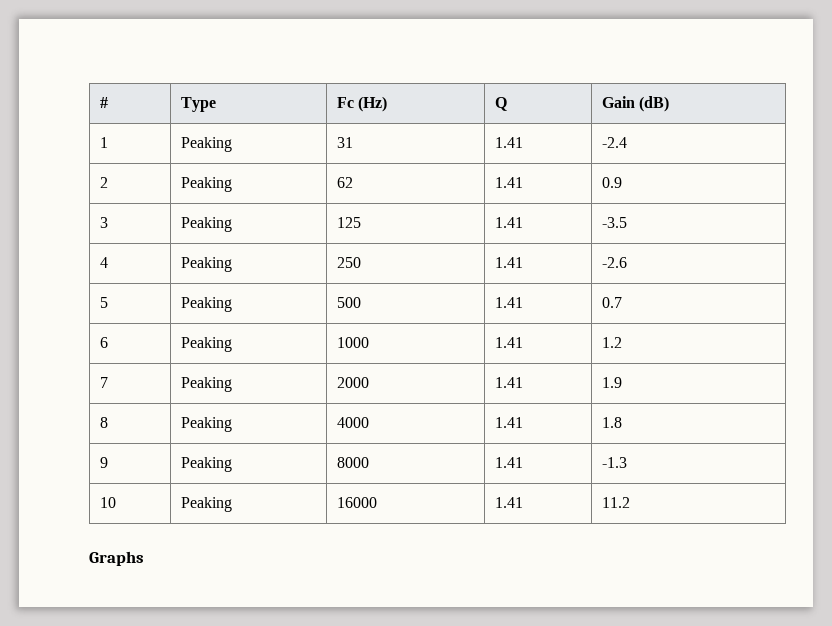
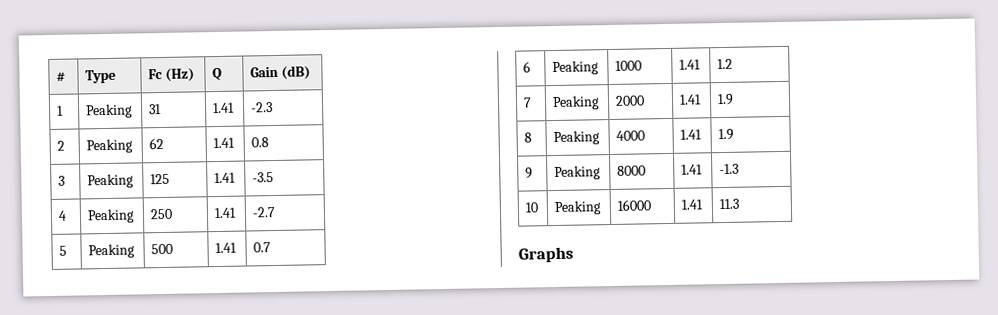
[601,137,627,148] -2.4 -> [250,102,274,113] -2.3
[601,177,622,188] 0.9 -> [251,137,270,148] 0.8
[601,257,627,268] -2.6 -> [252,206,277,218] -2.7
[601,417,622,428] 1.8 -> [718,128,735,141] 1.9
[601,497,630,508] 11.2 -> [719,198,740,210] 11.3

